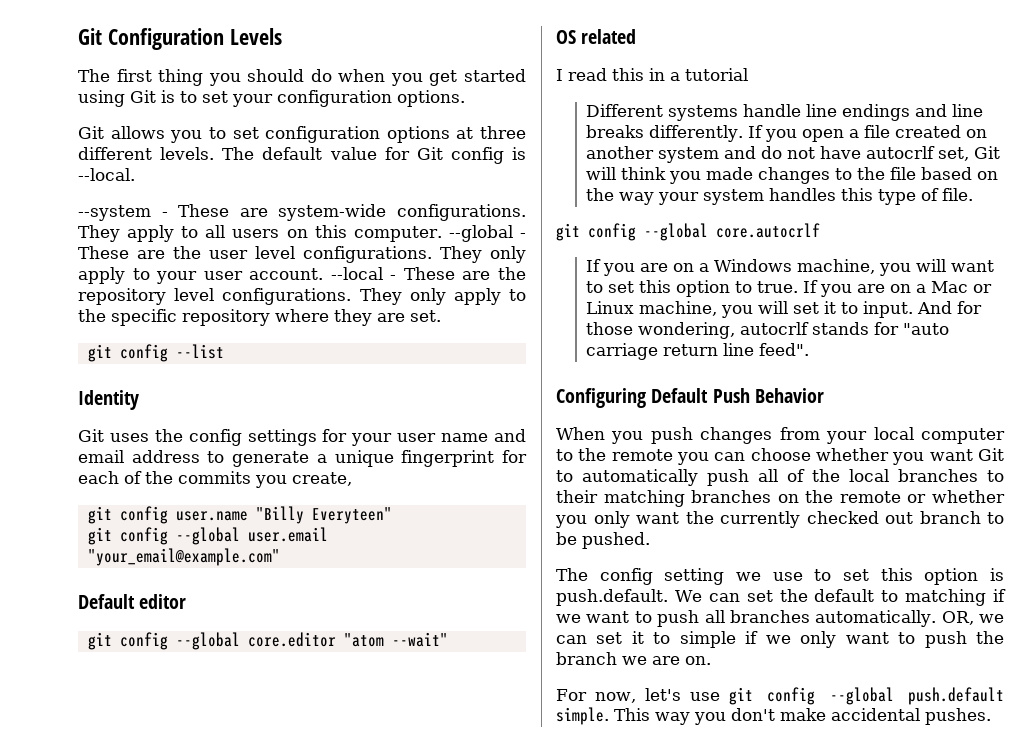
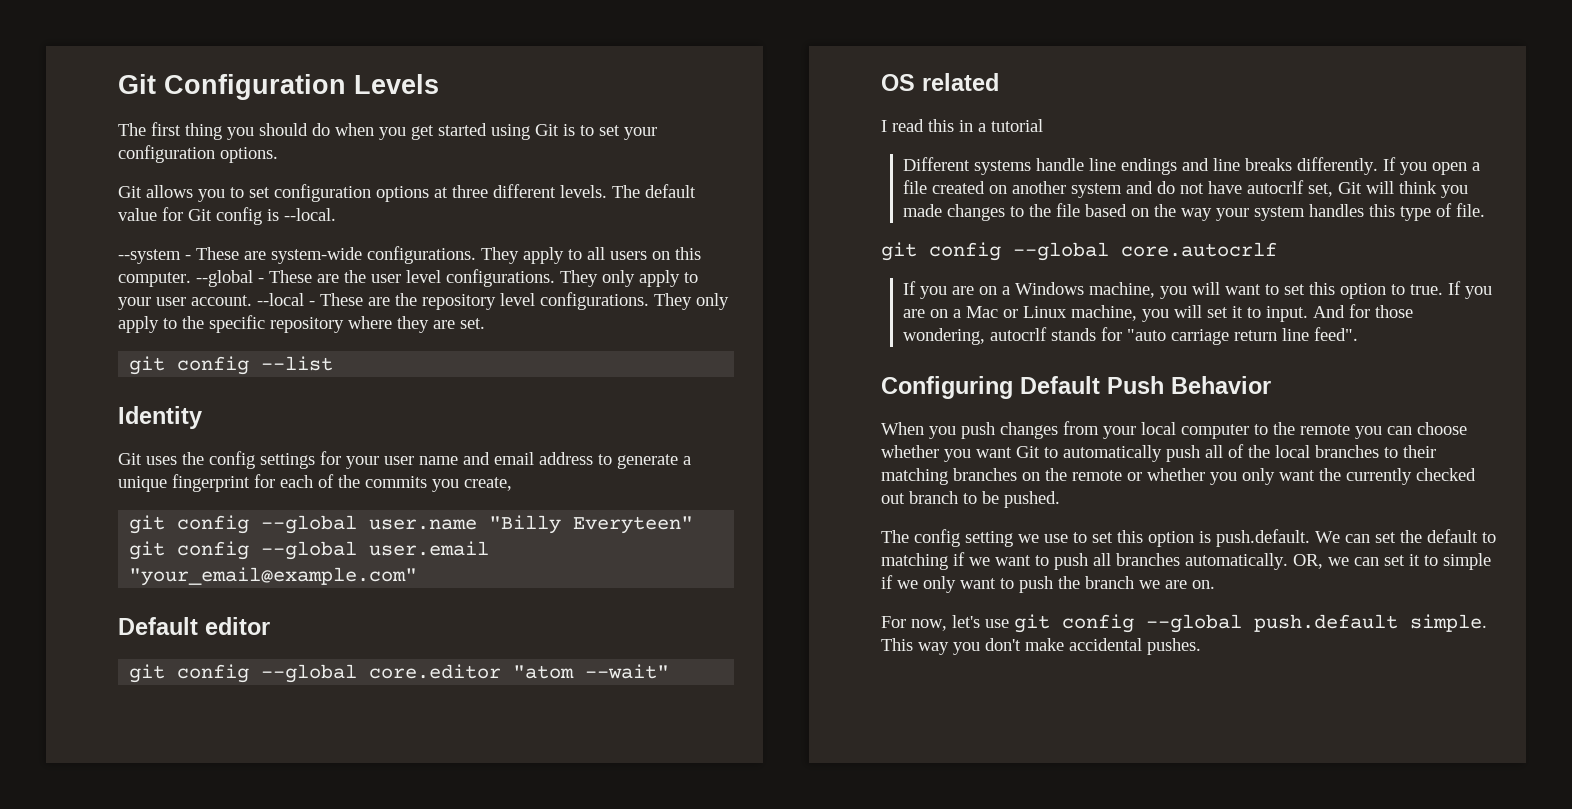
(168, 515) none -> [261,515,358,534] --global

